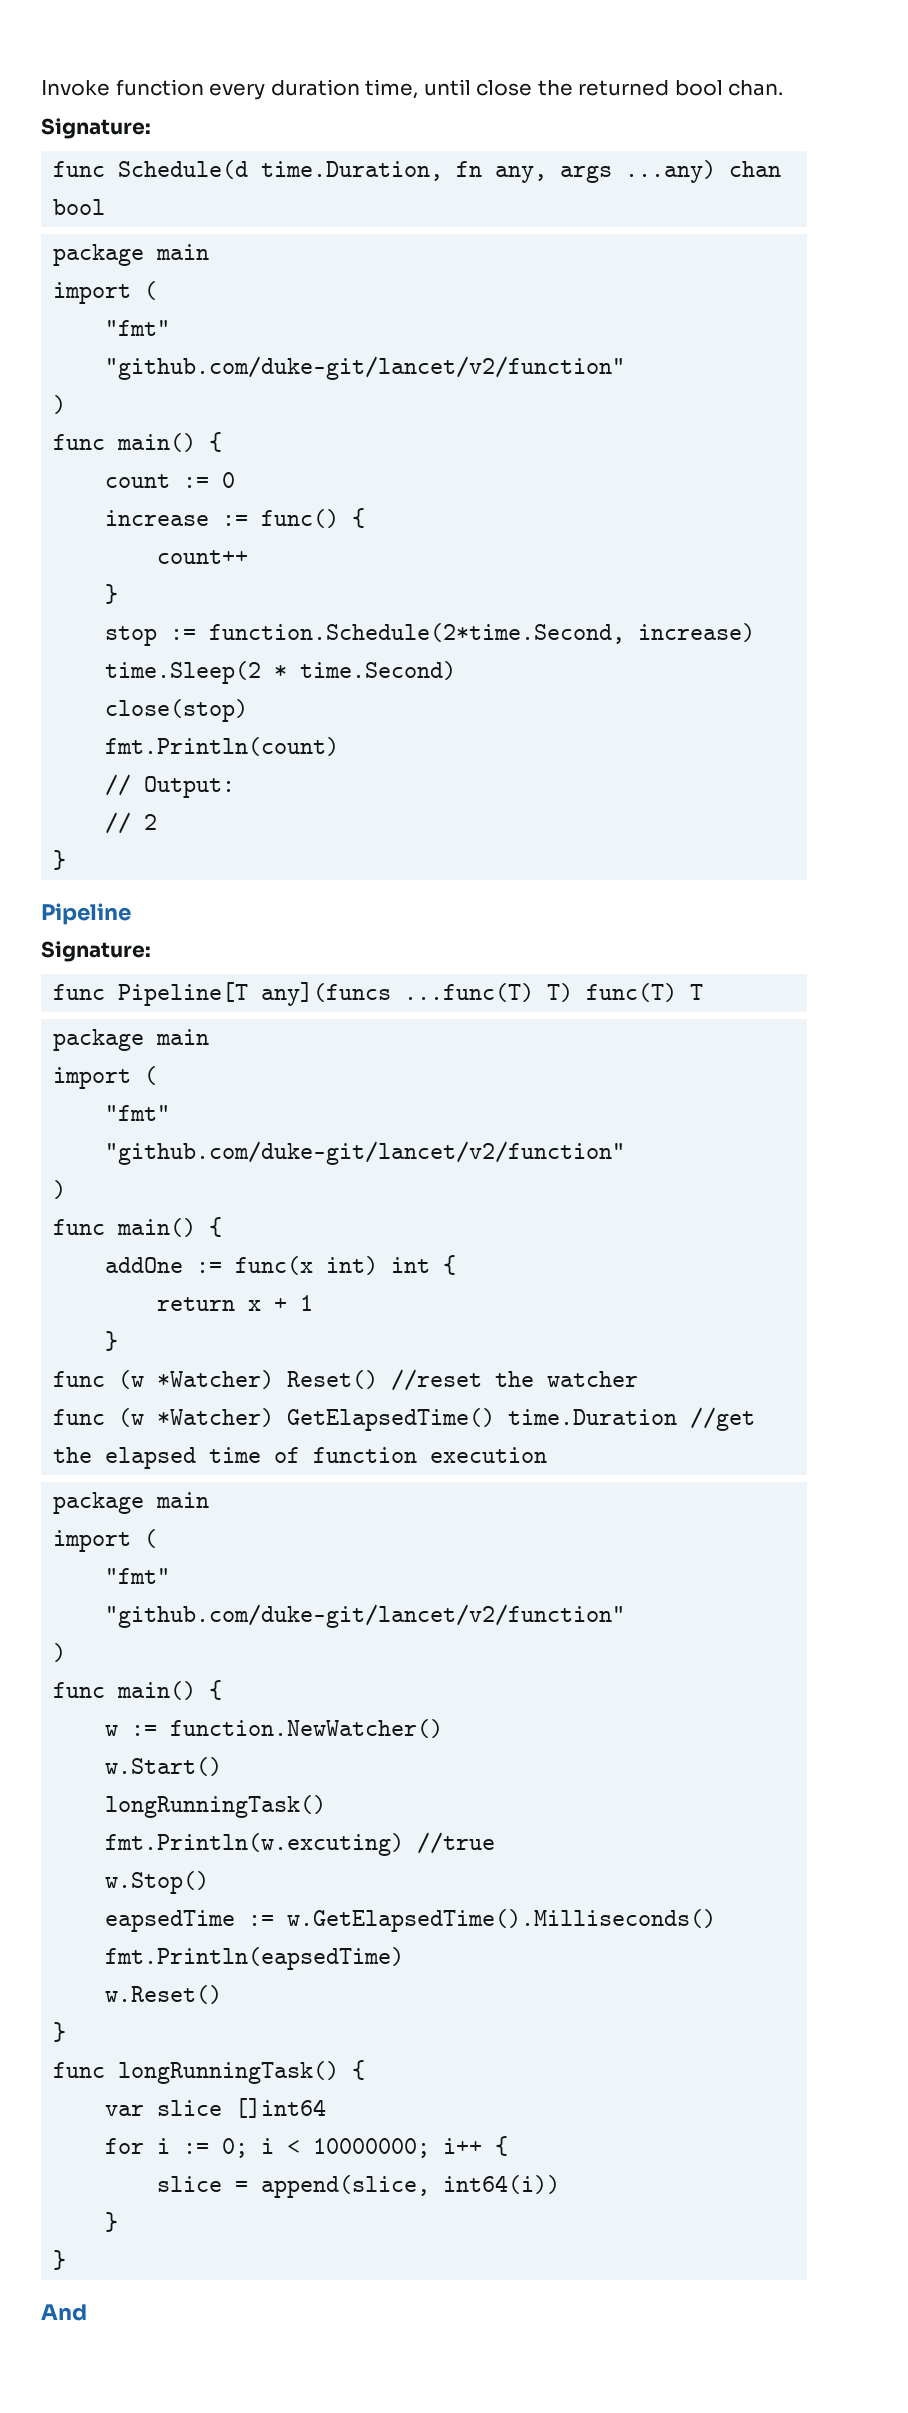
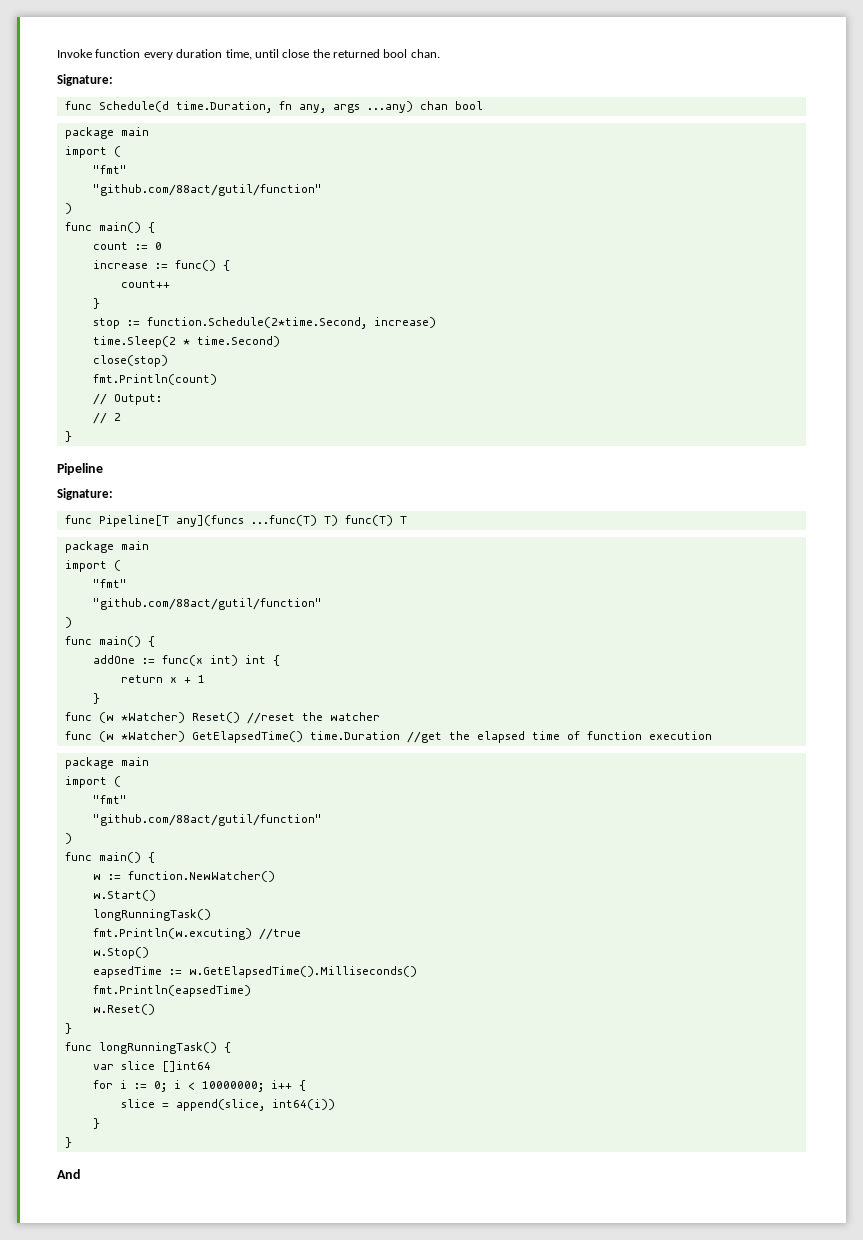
[105,356,626,380] "github.com/duke-git/lancet/v2/function" -> [92,184,322,196] "github.com/88act/gutil/function"
[105,1141,626,1165] "github.com/duke-git/lancet/v2/function" -> [92,598,322,610] "github.com/88act/gutil/function"
[105,1604,626,1628] "github.com/duke-git/lancet/v2/function" -> [92,814,322,826] "github.com/88act/gutil/function"

